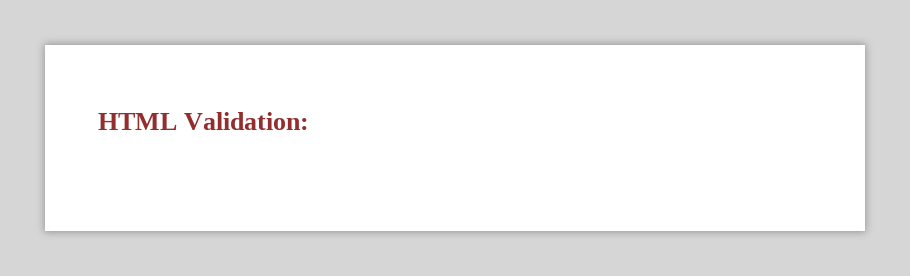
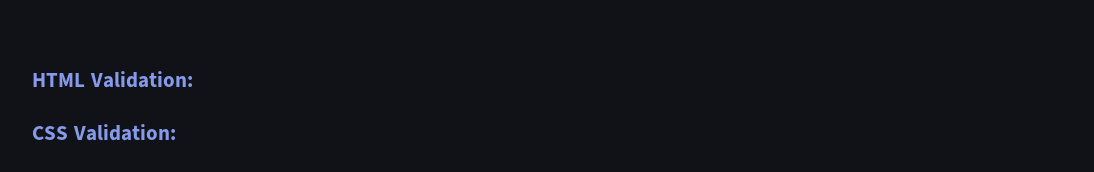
(310, 121) none -> [32,124,176,141] // CSS Validation:

